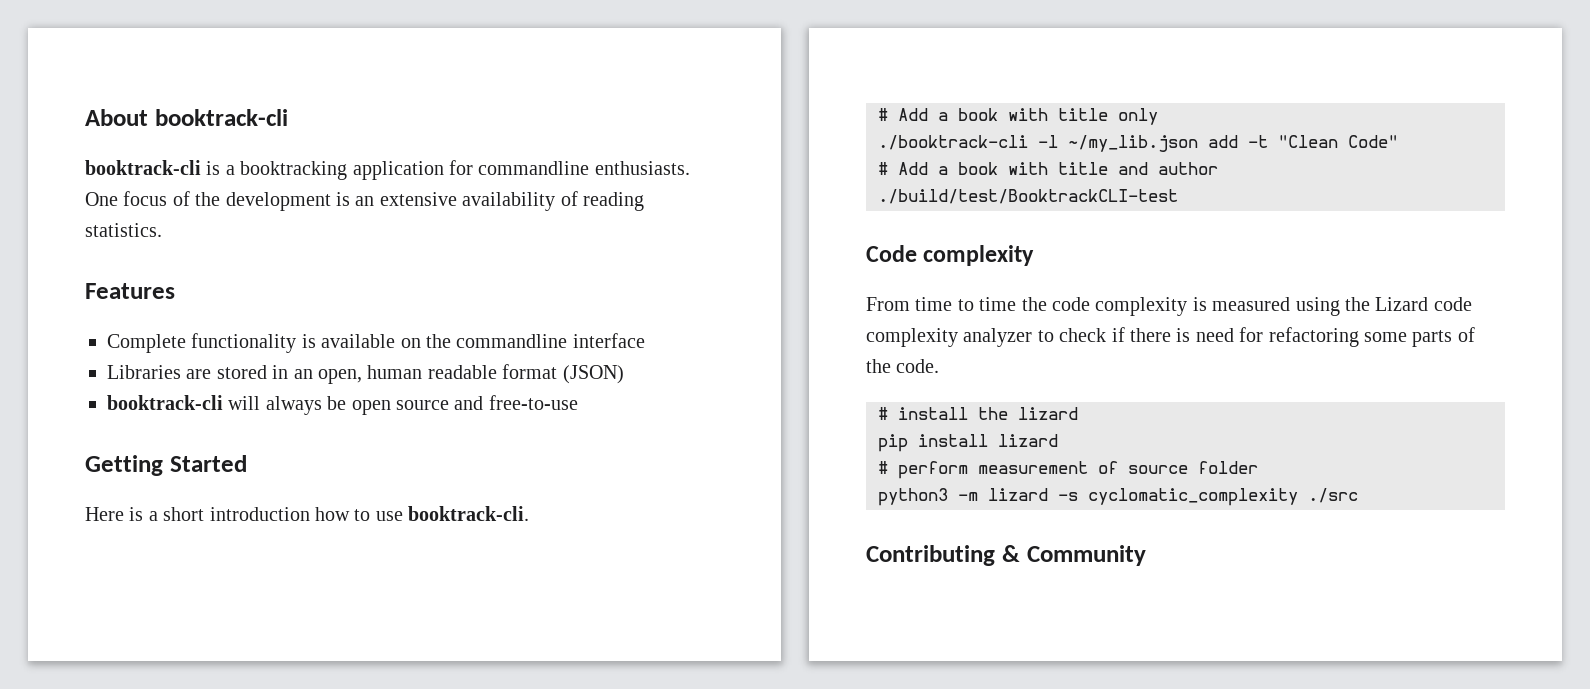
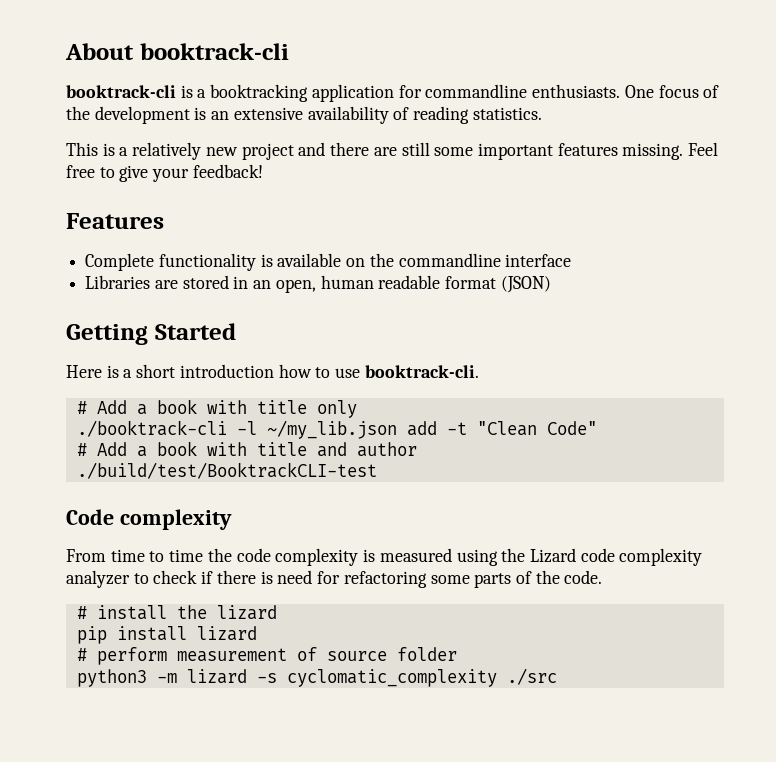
(162, 230) none -> [66,142,719,160] [66,164,263,182] // This is a relatively new project and there are still some important features missing. Feel free to give your feedback!
[107,395,578,415] // booktrack-cli will always be open source and free-to-use -> (551, 284) none
[866,545,1146,566] // Contributing & Community -> (557, 676) none

